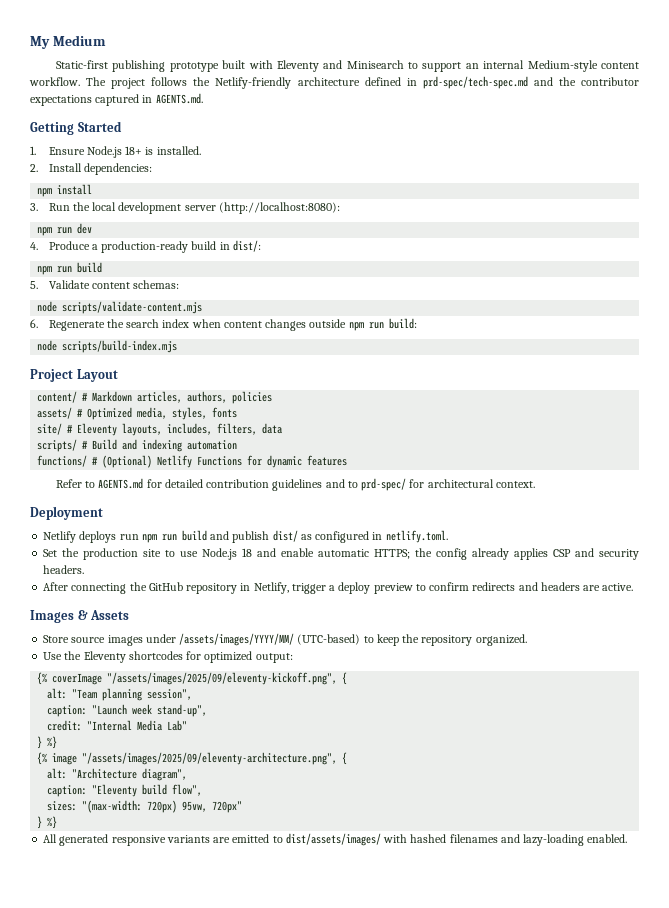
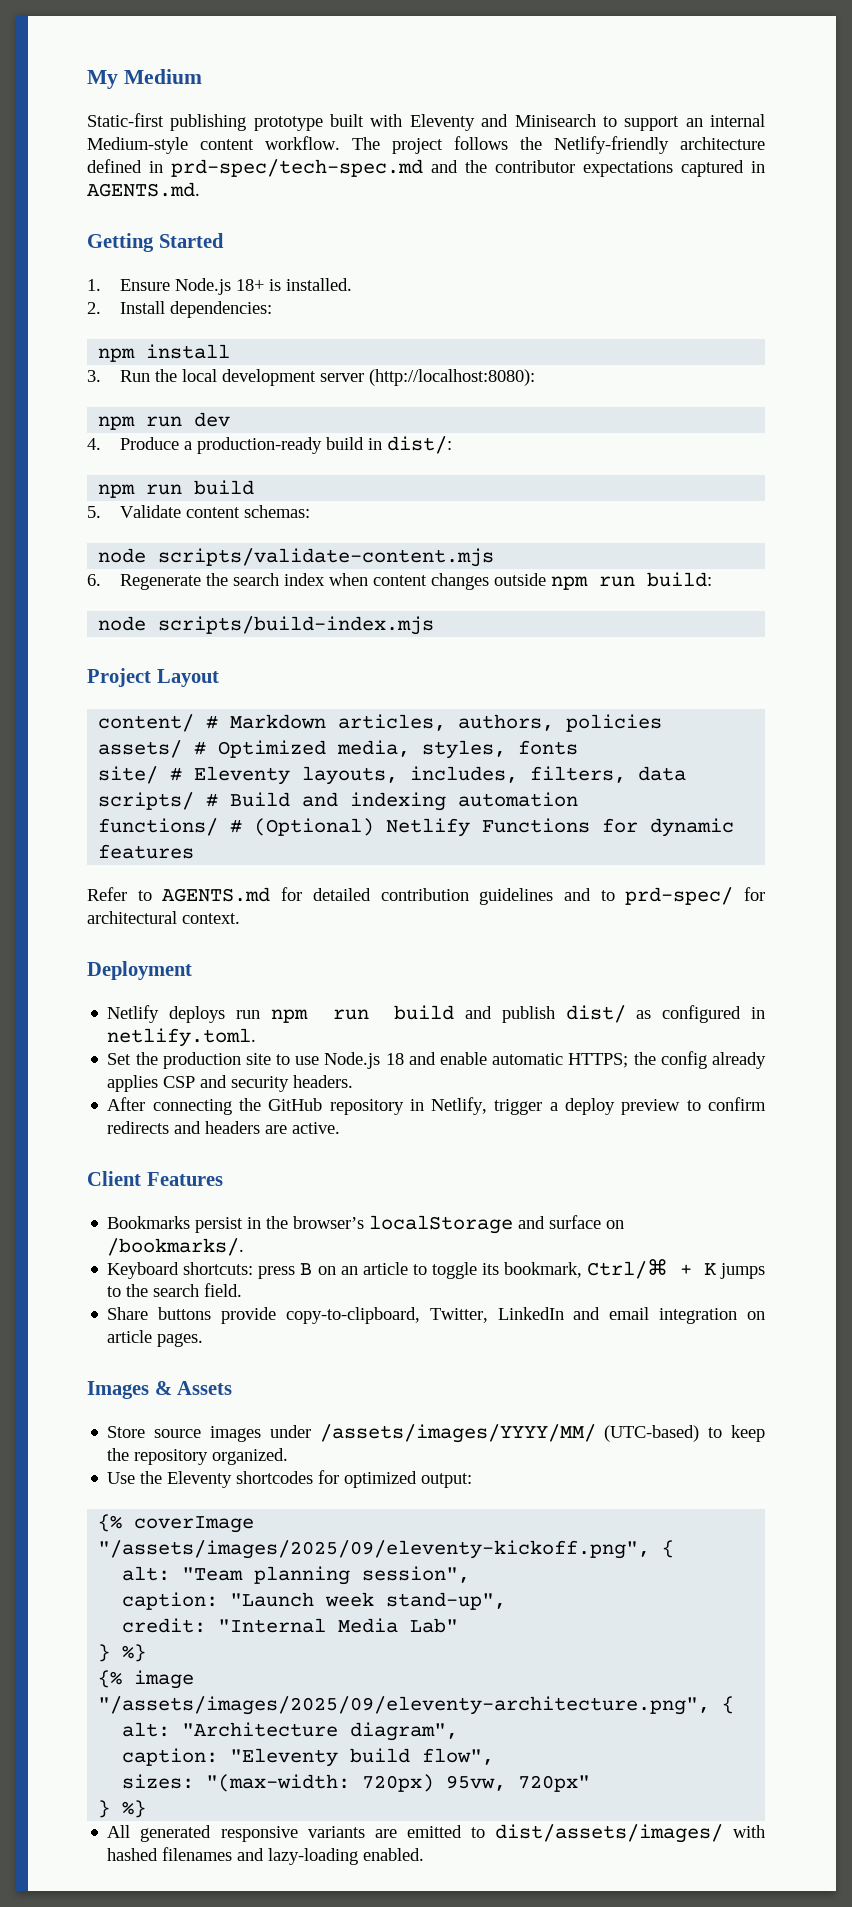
(634, 587) none -> [87,1171,223,1186] [107,1215,625,1234] [107,1238,245,1256] [107,1259,766,1279] [107,1283,243,1297] [107,1307,766,1324] [107,1330,204,1347] // Client Features // Bookmarks persist in the browser’s localStorage and surface on /bookmarks/. // Keyboard shortcuts: press B on an article to toggle its bookmark, Ctrl/⌘ + K jumps to the search field. // Share buttons provide copy-to-clipboard, Twitter, LinkedIn and email integration on article pages.

